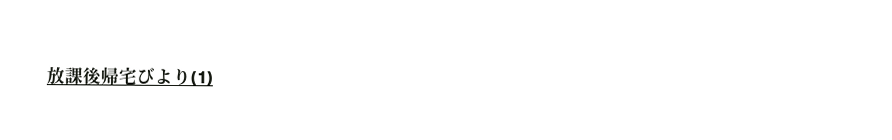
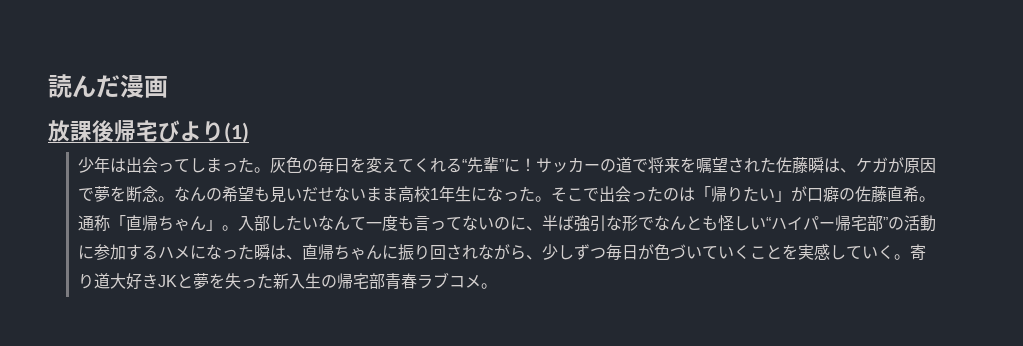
(46, 76) none -> [48,74,168,98] 読んだ漫画 //
(213, 79) none -> [77,157,936,174] [77,186,935,203] [77,215,936,232] [77,244,926,261] [77,272,497,290] // 少年は出会ってしまった。灰色の毎日を変えてくれる“先輩”に！サッカーの道で将来を嘱望された佐藤瞬は、ケガが原因で夢を断念。なんの希望も見いだせないまま高校1年生になった。そこで出会ったのは「帰りたい」が口癖の佐藤直希。通称「直帰ちゃん」。入部したいなんて一度も言ってないのに、半ば強引な形でなんとも怪しい“ハイパー帰宅部”の活動に参加するハメになった瞬は、直帰ちゃんに振り回されながら、少しずつ毎日が色づいていくことを実感していく。寄り道大好きJKと夢を失った新入生の帰宅部青春ラブコメ。

